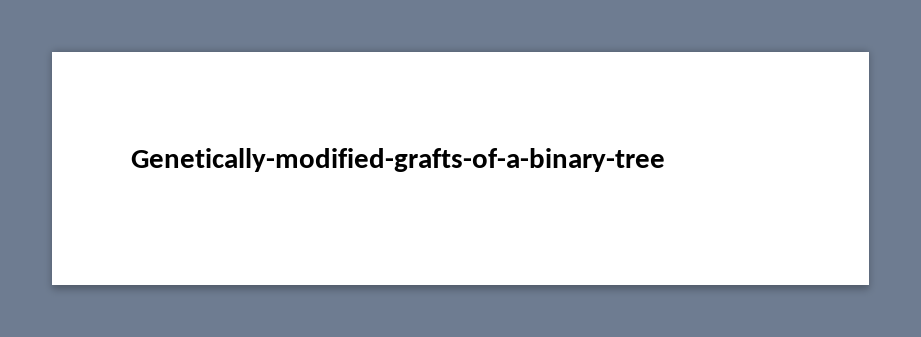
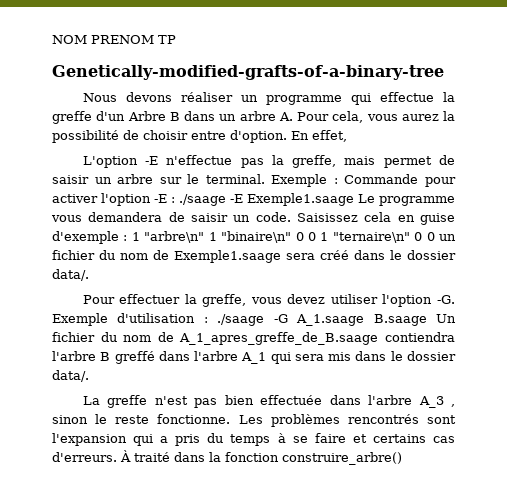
[131,148,665,172] Genetically-modified-grafts-of-a-binary-tree -> [52,35,176,44] [52,65,444,80] [82,92,456,105] [52,111,455,124] [52,130,347,143] [82,155,455,168] [52,174,456,187] [52,193,455,206] [51,212,455,225] [52,231,457,244] [52,250,456,263] [52,269,89,281] [82,294,455,307] [52,313,456,326] [52,332,455,345] [52,351,456,364] [52,370,89,382] [82,395,456,408] [52,414,456,427] [52,433,455,446] [52,450,402,465] NOM PRENOM TP // Genetically-modified-grafts-of-a-binary-tree // Nous devons réaliser un programme qui effectue la greffe d'un Arbre B dans un arbre A. Pour cela, vous aurez la possibilité de choisir entre d'option. En effet, // L'option -E n'effectue pas la greffe, mais permet de saisir un arbre sur le terminal. Exemple : Commande pour activer l'option -E : ./saage -E Exemple1.saage Le programme vous demandera de saisir un code. Saisissez cela en guise d'exemple : 1 "arbre\n" 1 "binaire\n" 0 0 1 "ternaire\n" 0 0 un fichier du nom de Exemple1.saage sera créé dans le dossier data/. // Pour effectuer la greffe, vous devez utiliser l'option -G. Exemple d'utilisation : ./saage -G A_1.saage B.saage Un fichier du nom de A_1_apres_greffe_de_B.saage contiendra l'arbre B greffé dans l'arbre A_1 qui sera mis dans le dossier data/. // La greffe n'est pas bien effectuée dans l'arbre A_3 , sinon le reste fonctionne. Les problèmes rencontrés sont l'expansion qui a pris du temps à se faire et certains cas d'erreurs. À traité dans la fonction construire_arbre()

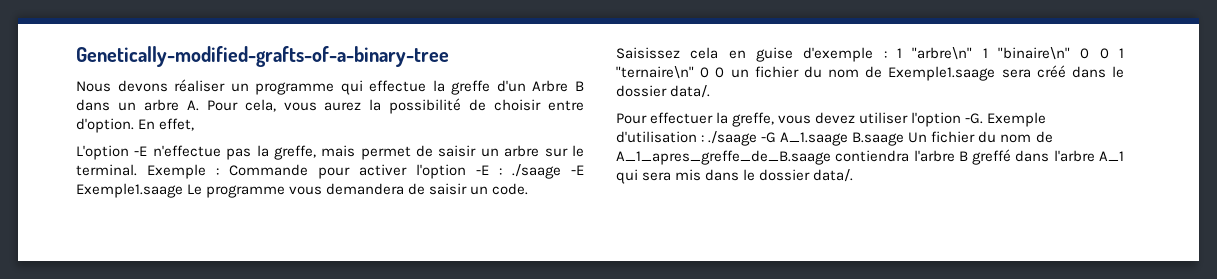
[52,35,176,44] NOM PRENOM TP // -> (76, 56) none
[82,395,456,408] [52,414,456,427] [52,433,455,446] [52,450,402,465] // La greffe n'est pas bien effectuée dans l'arbre A_3 , sinon le reste fonctionne. Les problèmes rencontrés sont l'expansion qui a pris du temps à se faire et certains cas d'erreurs. À traité dans la fonction construire_arbre() -> (854, 175) none

